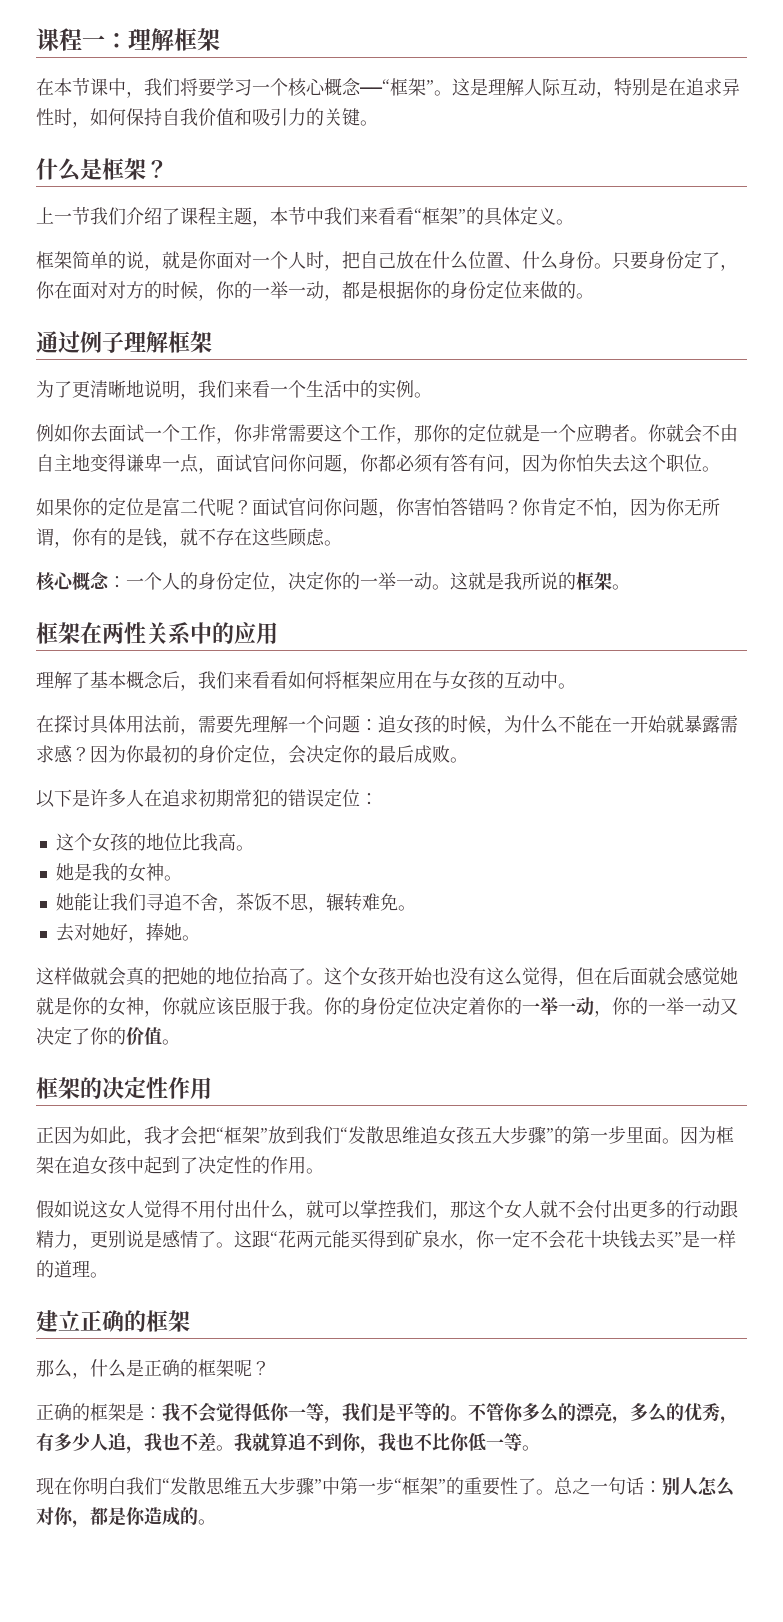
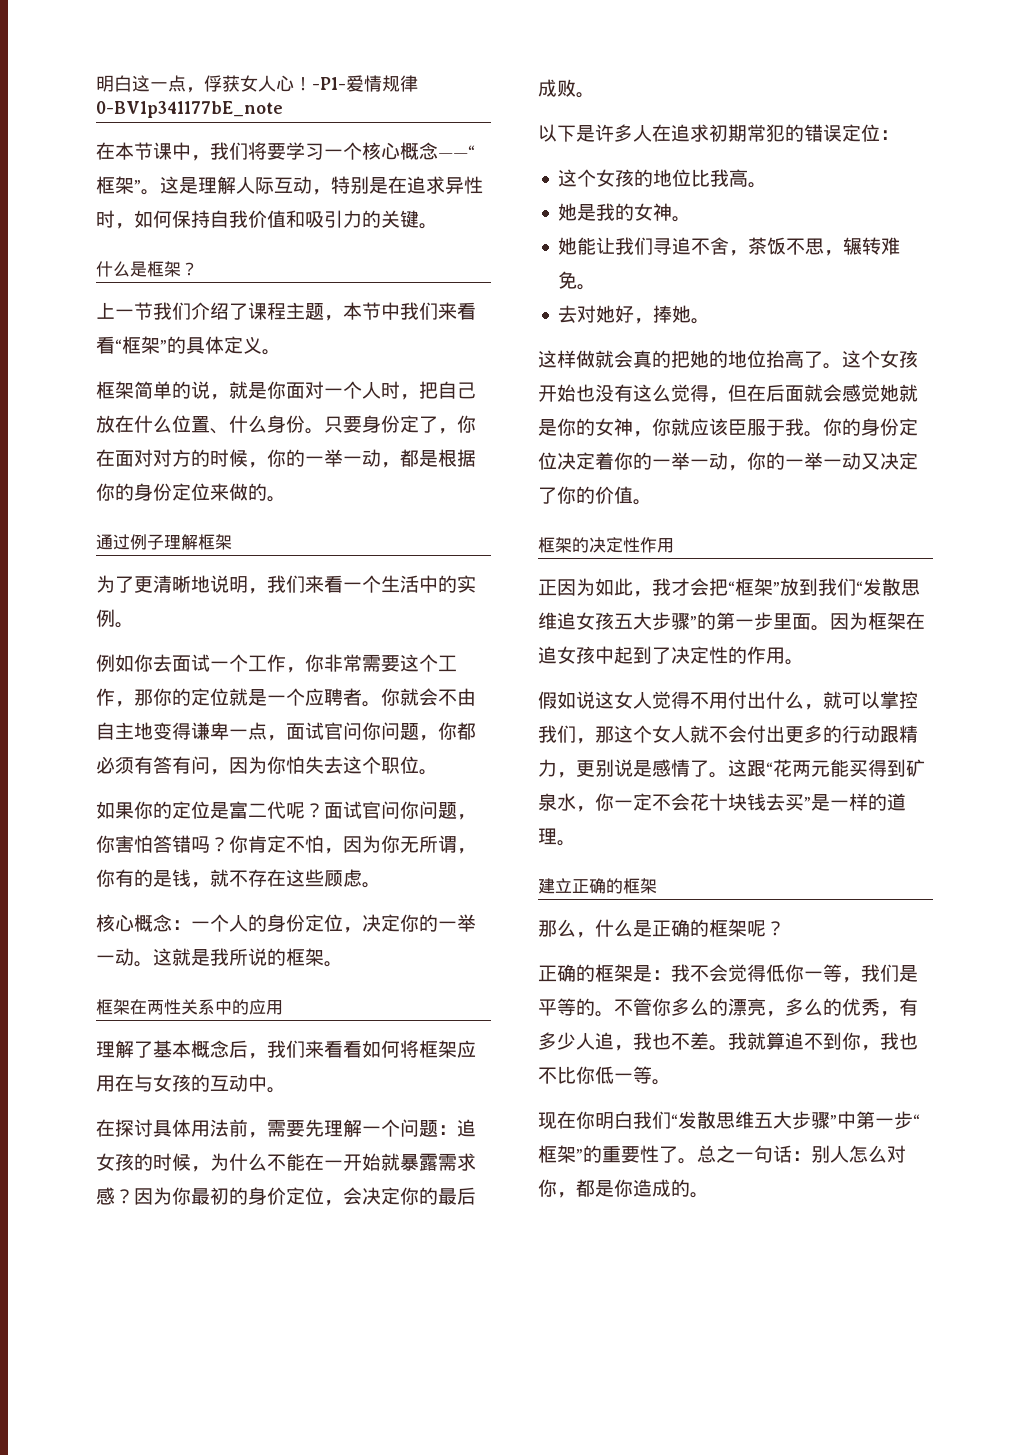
[36,28,220,51] 课程一：理解框架 -> [96,75,418,93] [96,101,283,118] 明白这一点，俘获女人心！-P1-爱情规律0-BV1p341177bE_note

